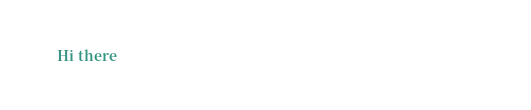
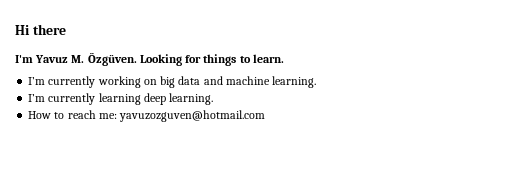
(117, 55) none -> [15,53,284,66] [28,76,317,88] [28,93,214,105] [28,110,266,122] // I'm Yavuz M. Özgüven. Looking for things to learn. // I’m currently working on big data and machine learning. // I’m currently learning deep learning. // How to reach me: yavuzozguven@hotmail.com

